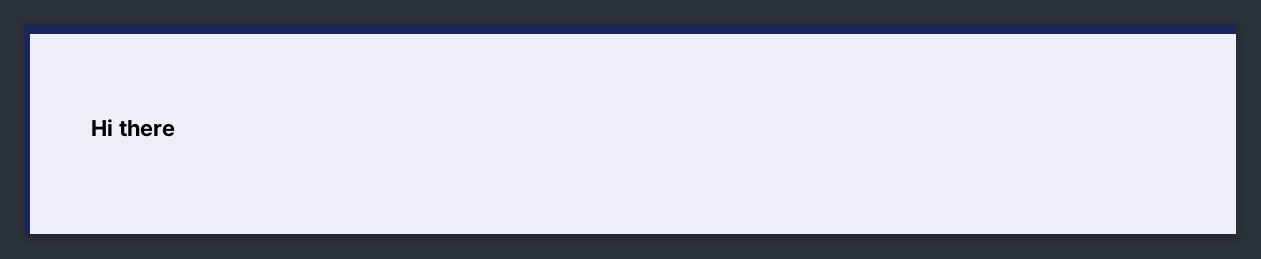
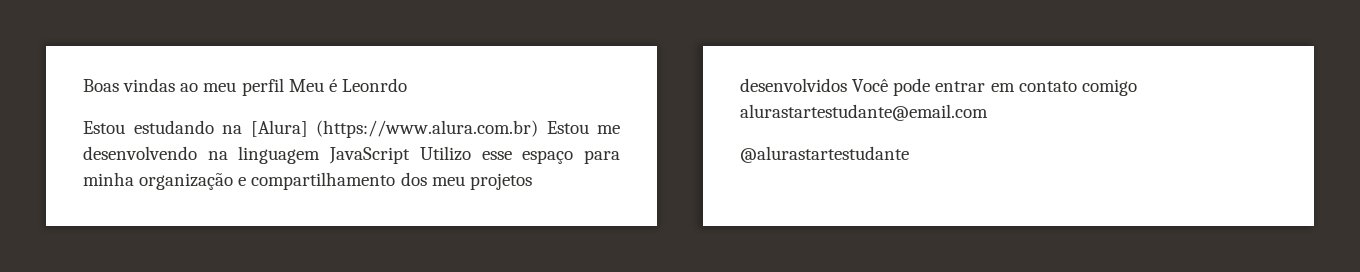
[91,119,176,137] Hi there -> [83,78,407,96] [83,120,620,138] [83,146,620,164] [83,172,532,190] [740,78,1137,96] [740,104,988,121] [740,146,909,163] Boas vindas ao meu perfil Meu é Leonrdo // Estou estudando na [Alura] (https://www.alura.com.br) Estou me desenvolvendo na linguagem JavaScript Utilizo esse espaço para minha organização e compartilhamento dos meu projetos desenvolvidos Você pode entrar em contato comigo alurastartestudante@email.com // @alurastartestudante

